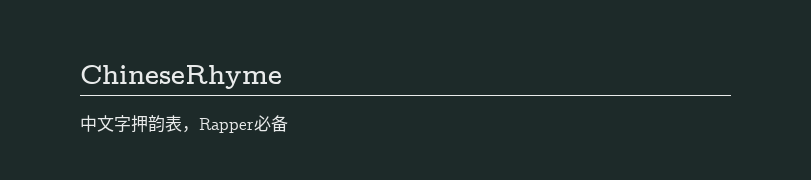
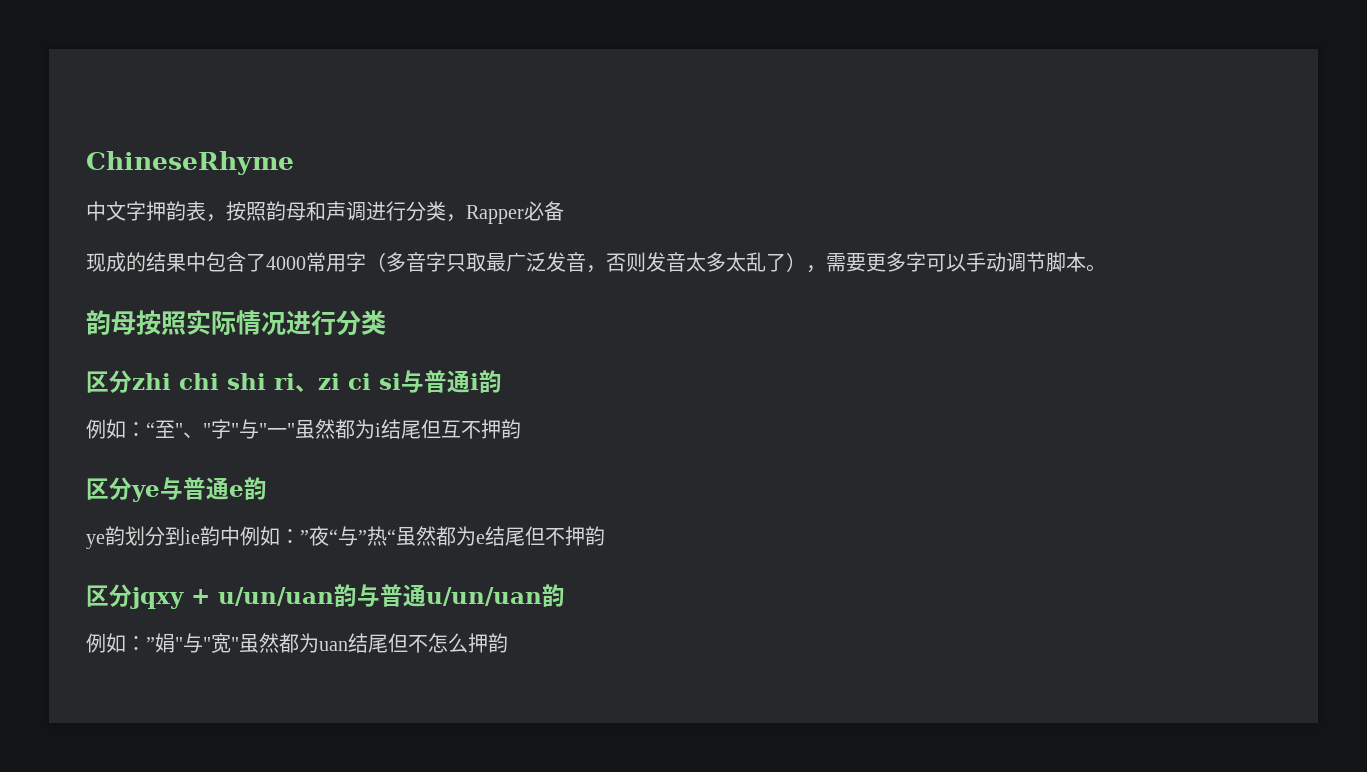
[199,115,288,133] Rapper必备 -> [226,201,564,224] [86,252,1106,273] [86,310,386,336] [86,370,502,393] [86,419,521,439] [86,477,267,502] [86,526,605,549] [86,584,565,609] [86,633,508,653] 按照韵母和声调进行分类，Rapper必备 // 现成的结果中包含了4000常用字（多音字只取最广泛发音，否则发音太多太乱了），需要更多字可以手动调节脚本。 // 韵母按照实际情况进行分类 // 区分zhi chi shi ri、zi ci si与普通i韵 // 例如：“至"、"字"与"一"虽然都为i结尾但互不押韵 // 区分ye与普通e韵 // ye韵划分到ie韵中例如：”夜“与”热“虽然都为e结尾但不押韵 // 区分jqxy + u/un/uan韵与普通u/un/uan韵 // 例如：”娟"与"宽"虽然都为uan结尾但不怎么押韵

